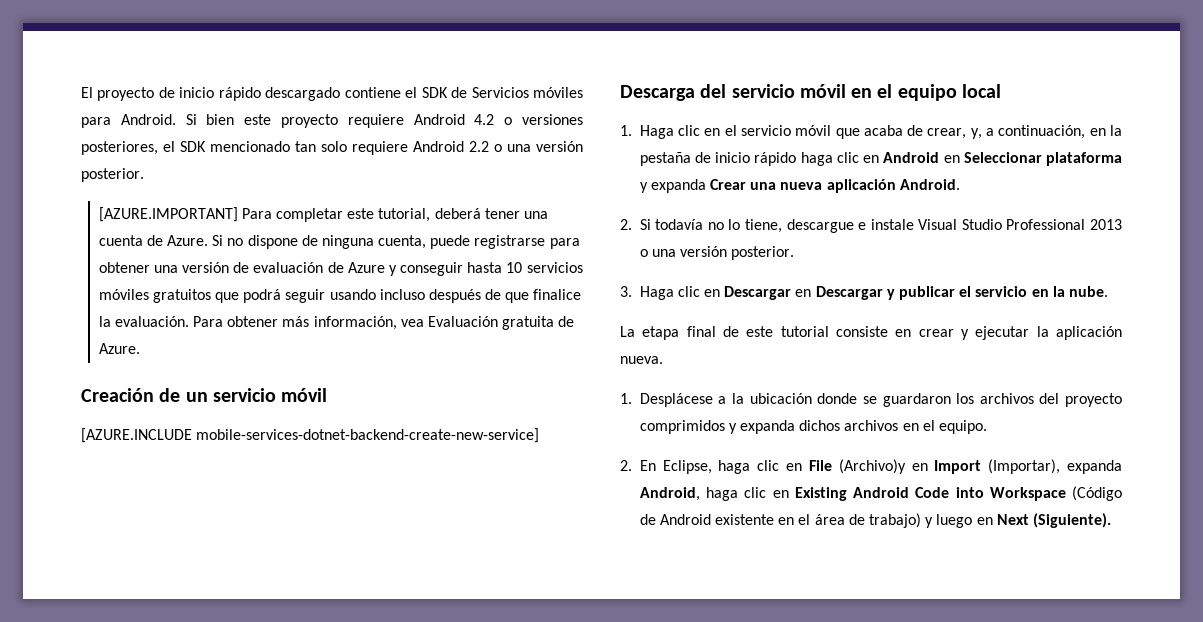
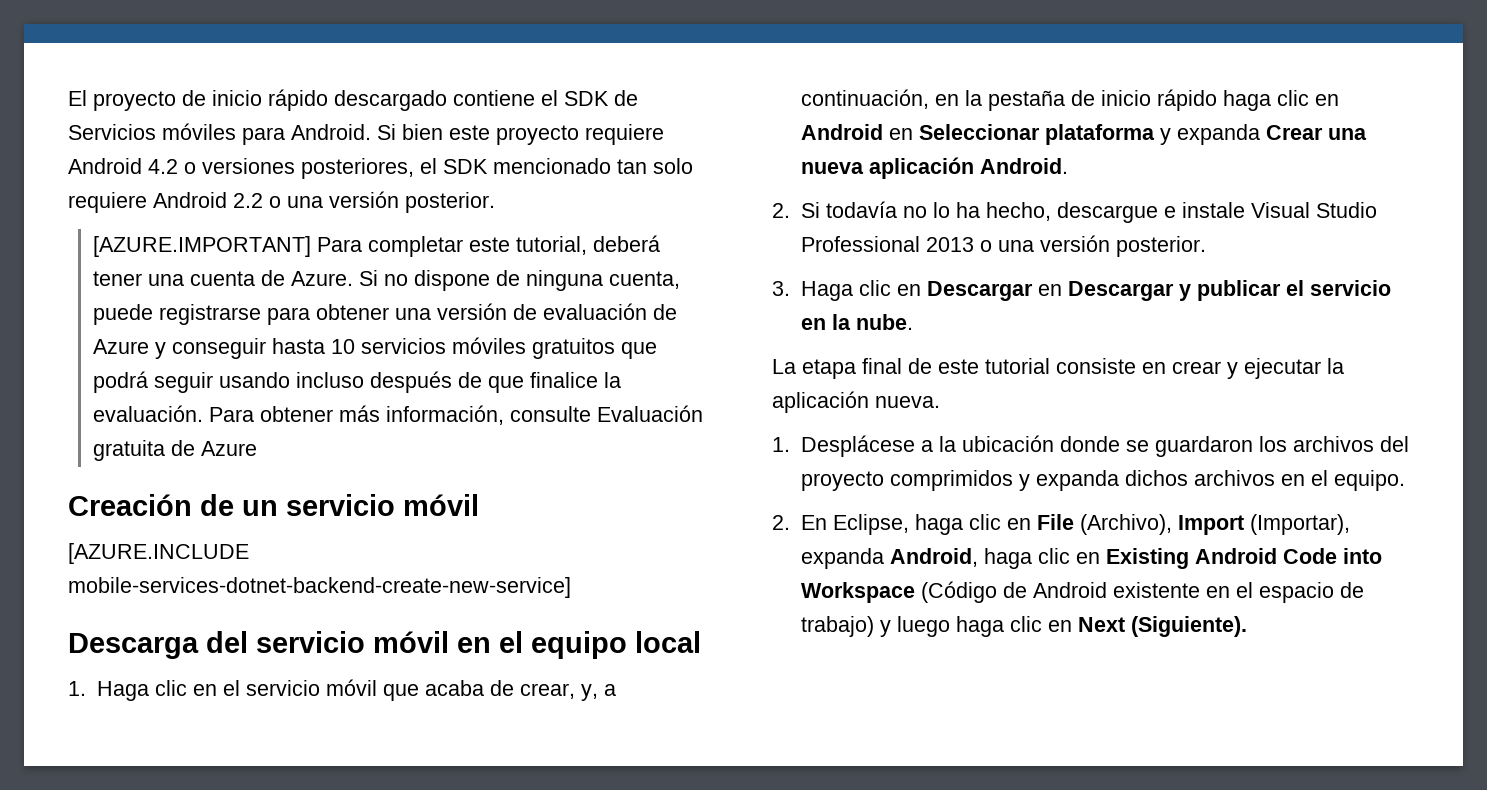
[400,319,424,327] vea -> [510,406,592,422] consulte
[98,343,140,354] Azure. -> [201,441,258,456] Azure
[745,219,783,233] tiene, -> [955,202,1051,221] ha hecho,
[838,459,928,474] (Archivo)y en -> [1079,514,1172,535] (Archivo),
[814,514,845,525] área -> [1258,582,1334,603] espacio
(973, 521) none -> [955,616,1042,637] haga clic

